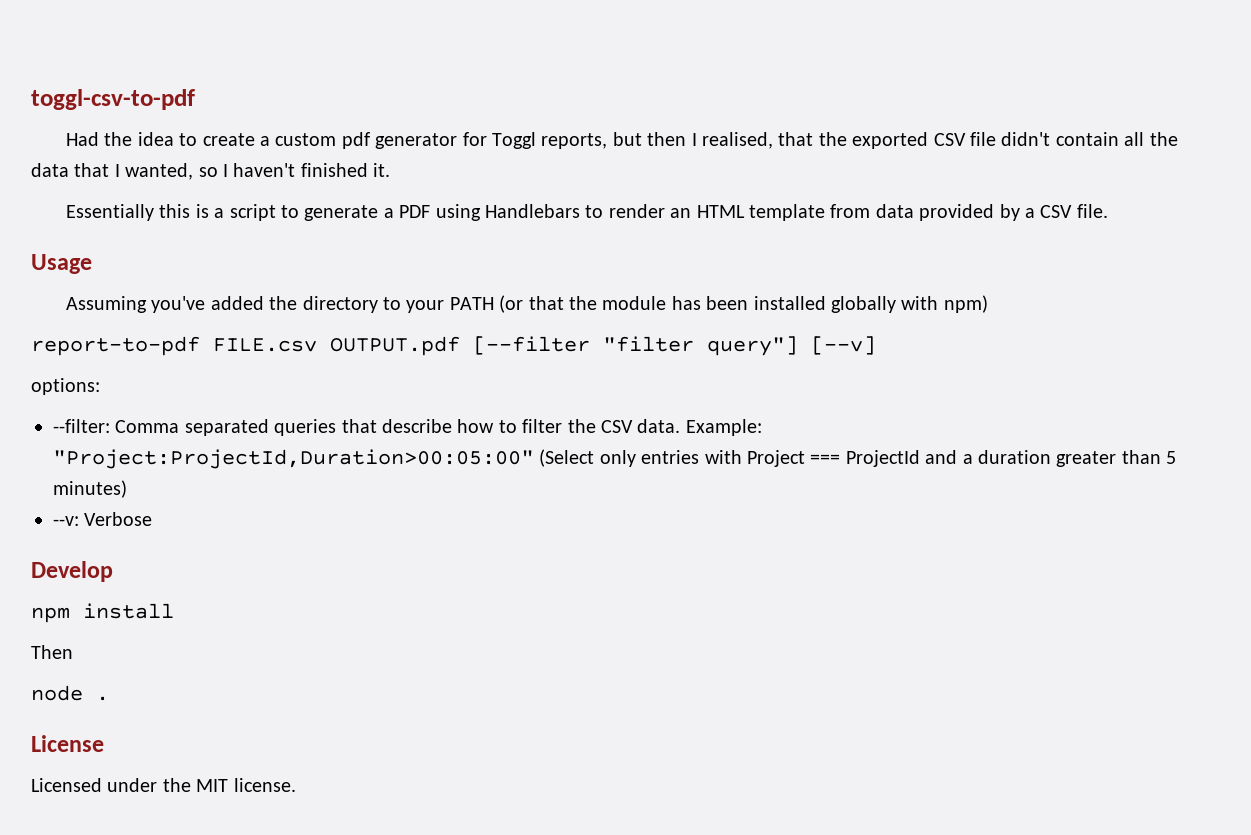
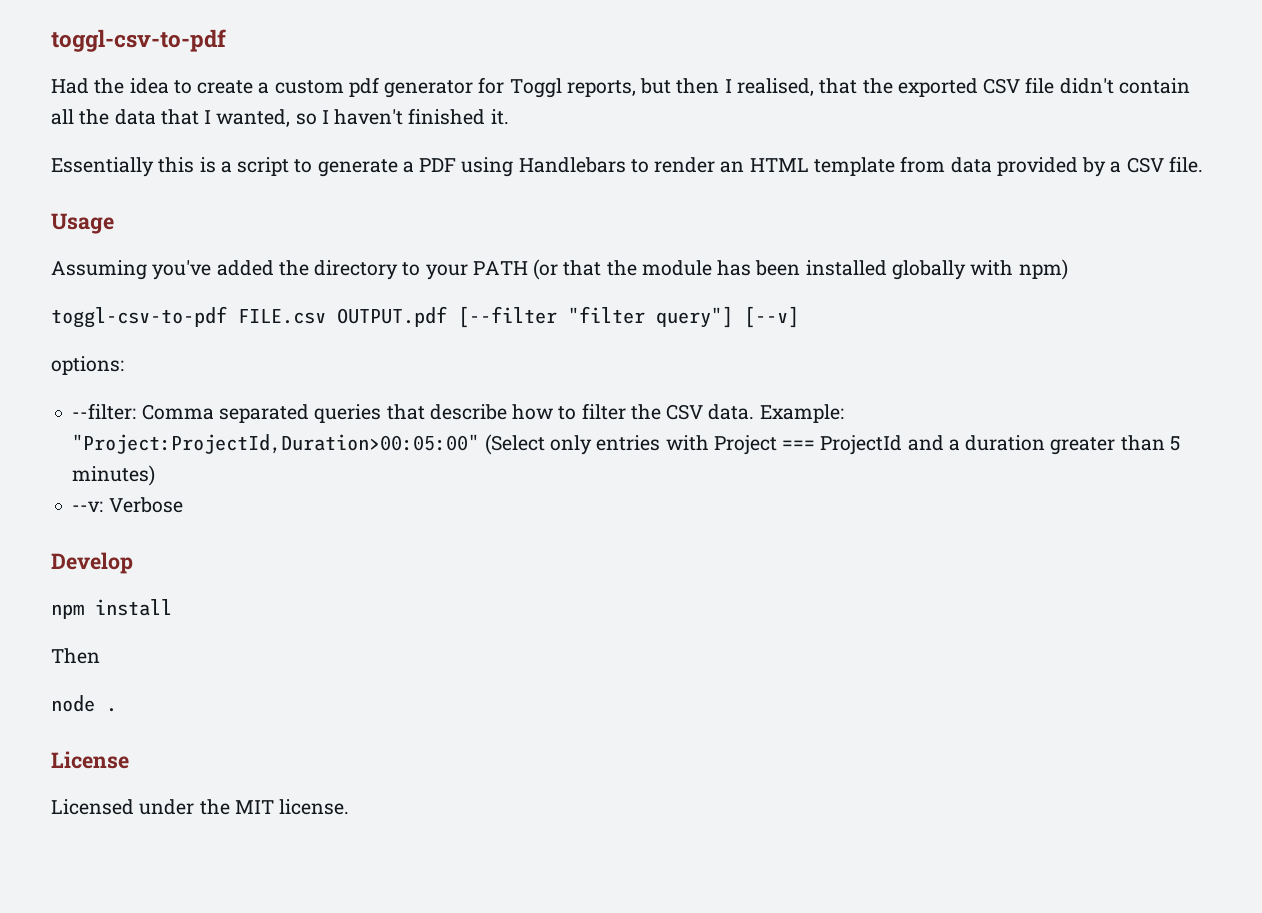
[31,336,200,356] report-to-pdf -> [51,306,227,328] toggl-csv-to-pdf

